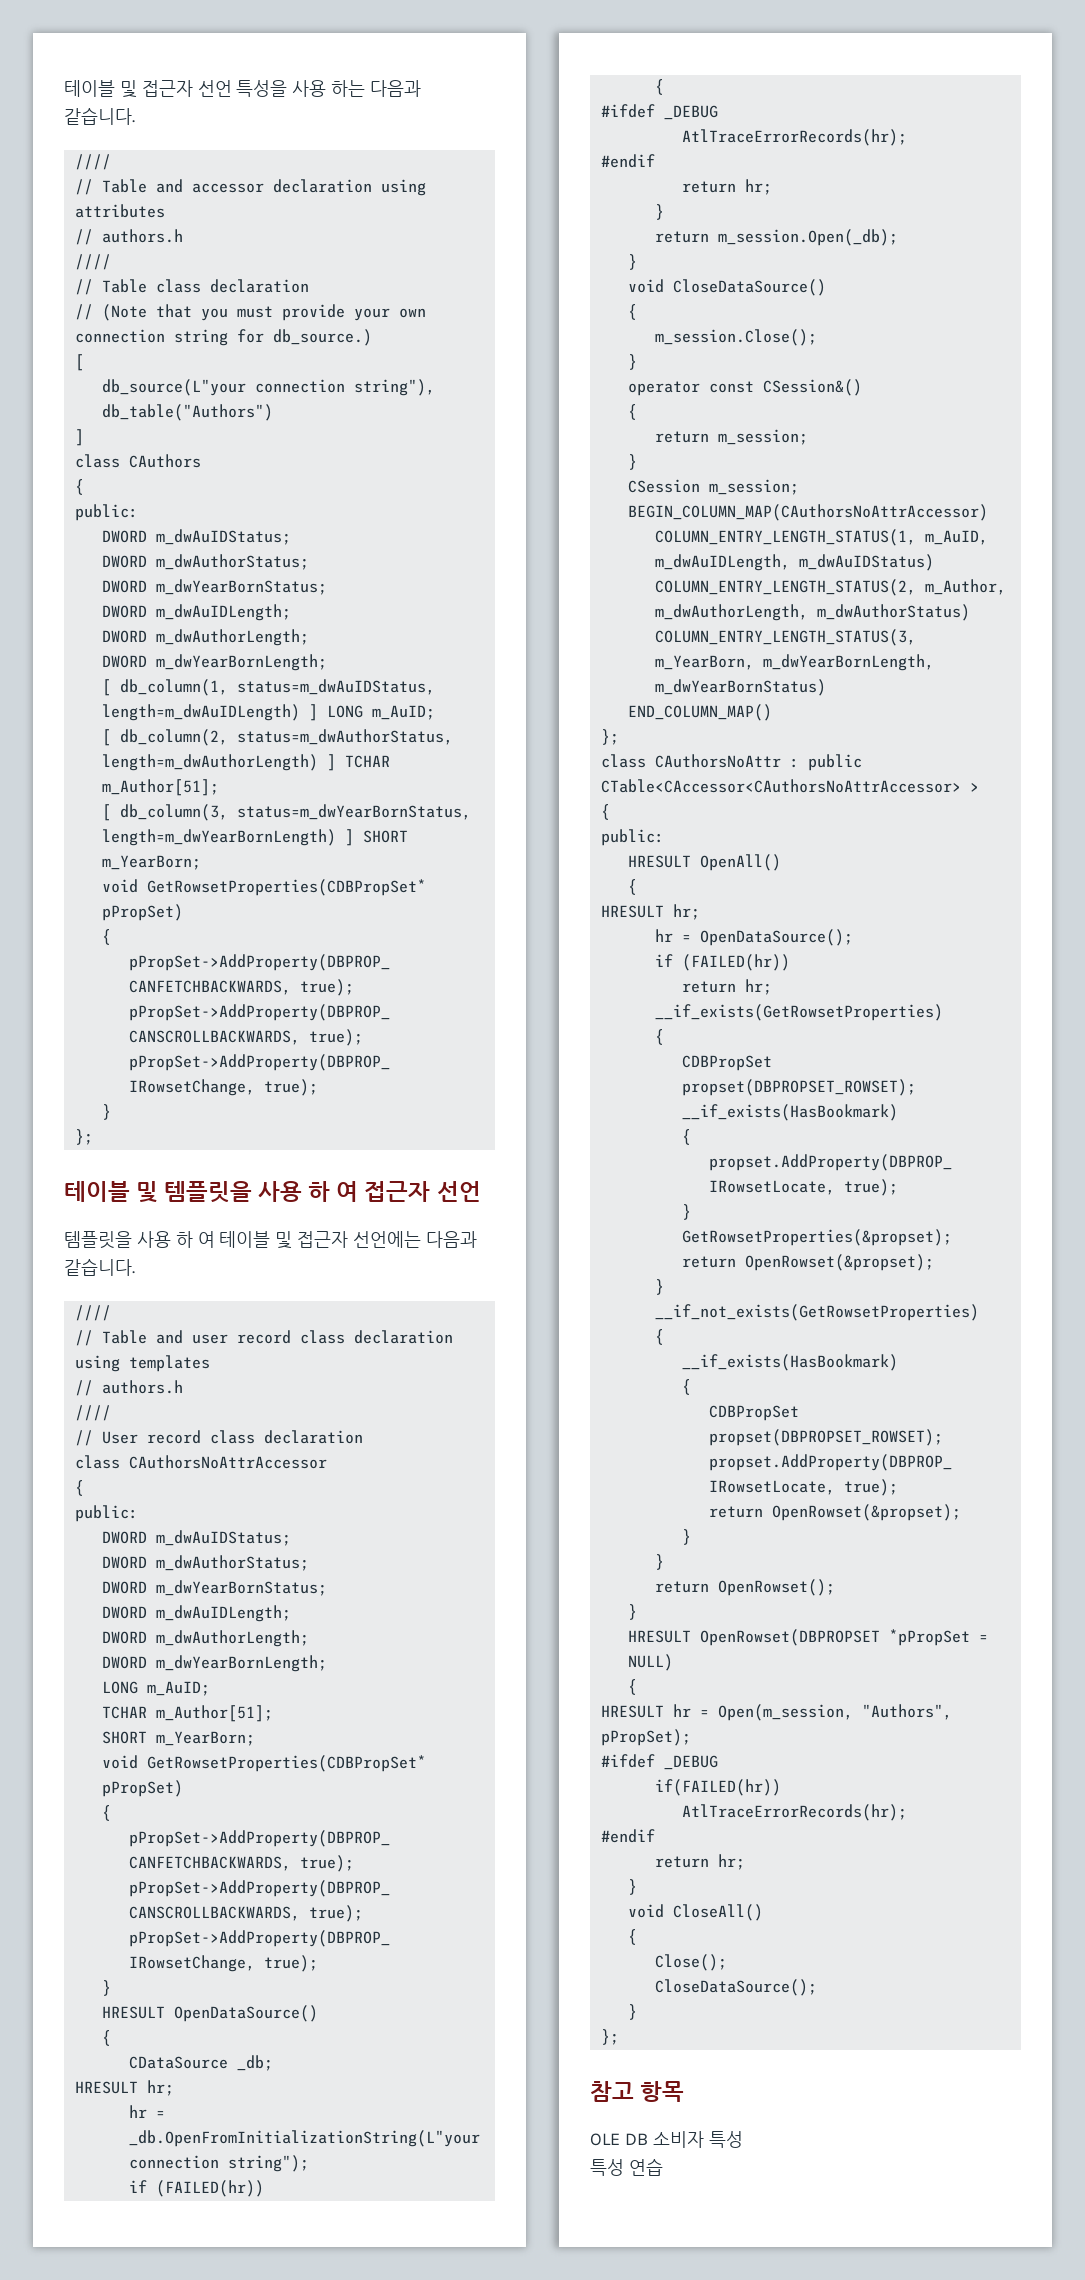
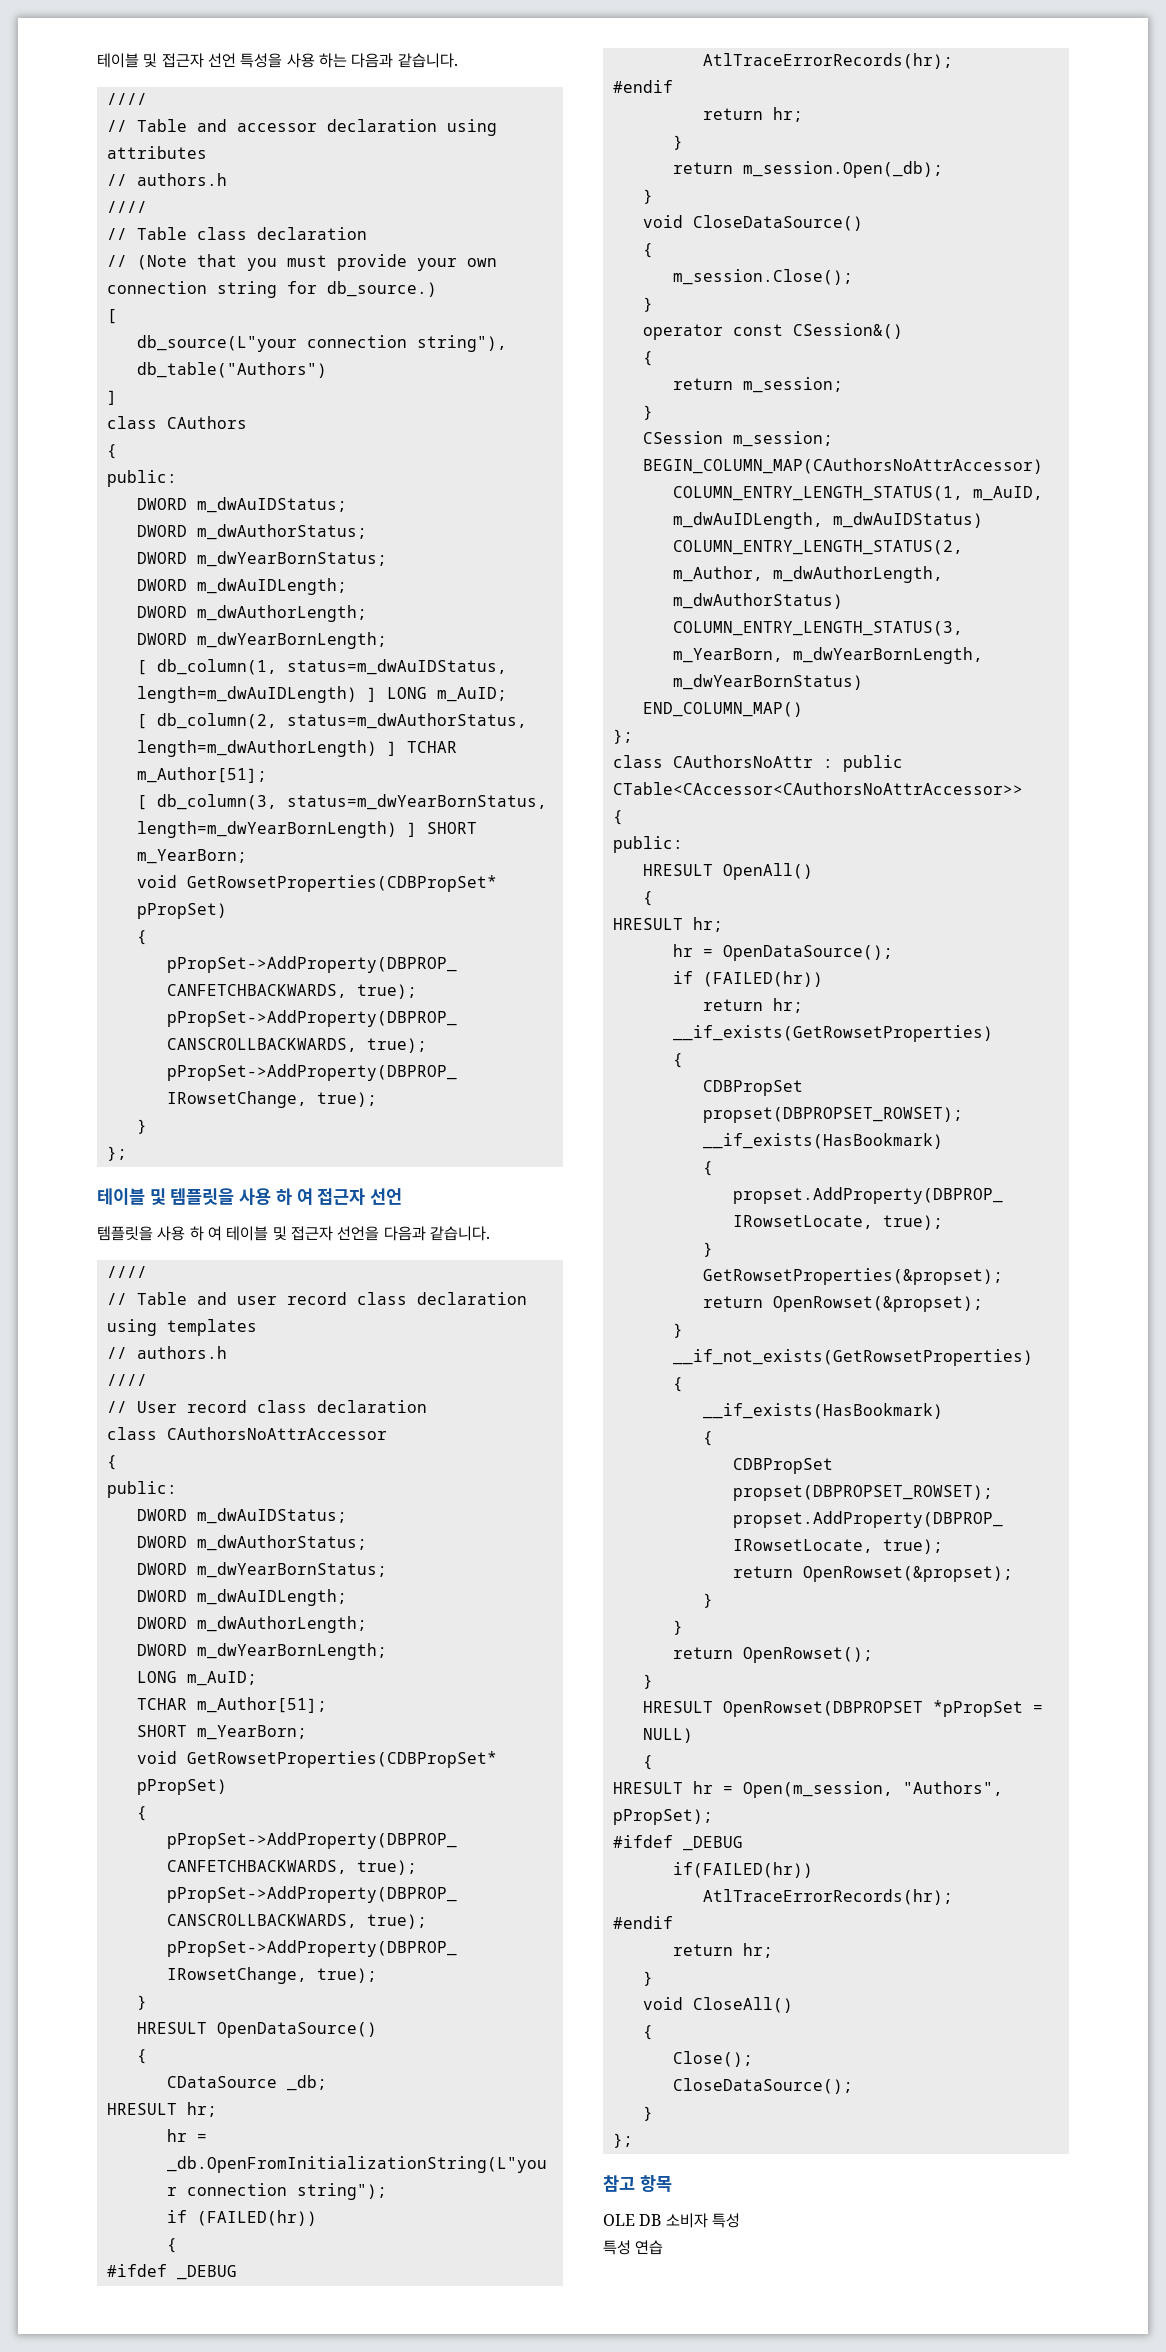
[353,1231,422,1248] 선언에는 -> [337,1226,380,1241] 선언을
[600,779,979,793] CTable<CAccessor<CAuthorsNoAttrAccessor> > -> [612,782,1023,795] CTable<CAccessor<CAuthorsNoAttrAccessor>>

